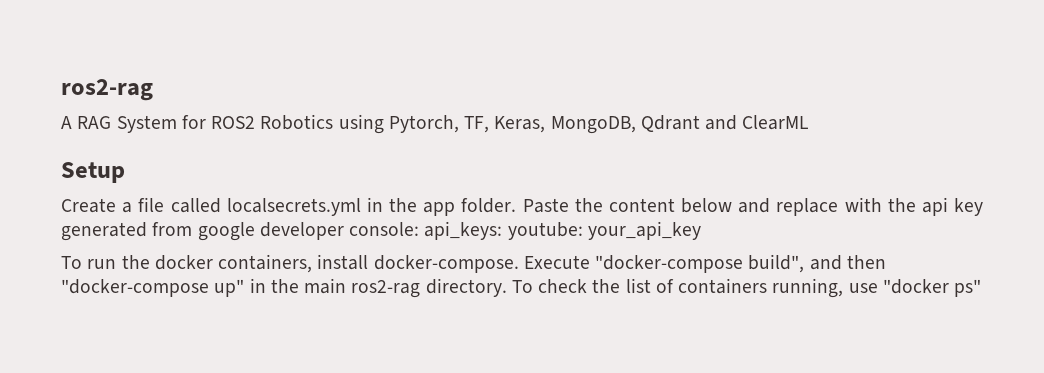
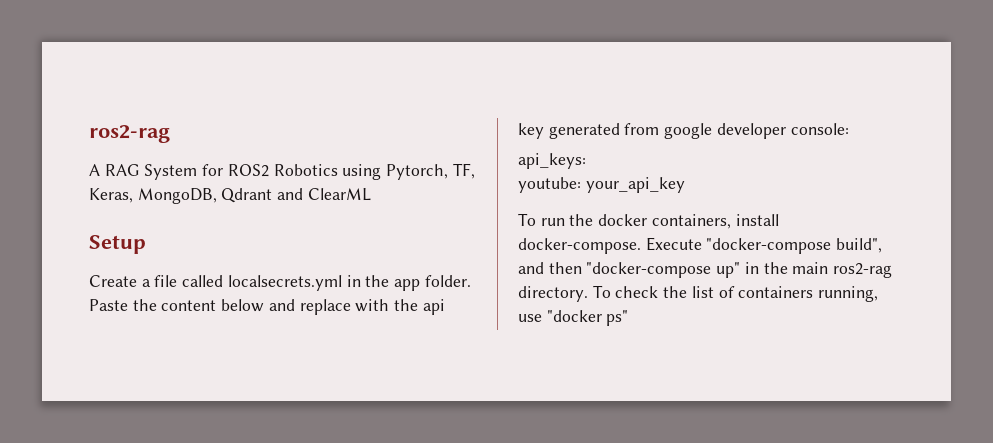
(420, 229) none -> (849, 129) //
(503, 230) none -> (586, 161) //

